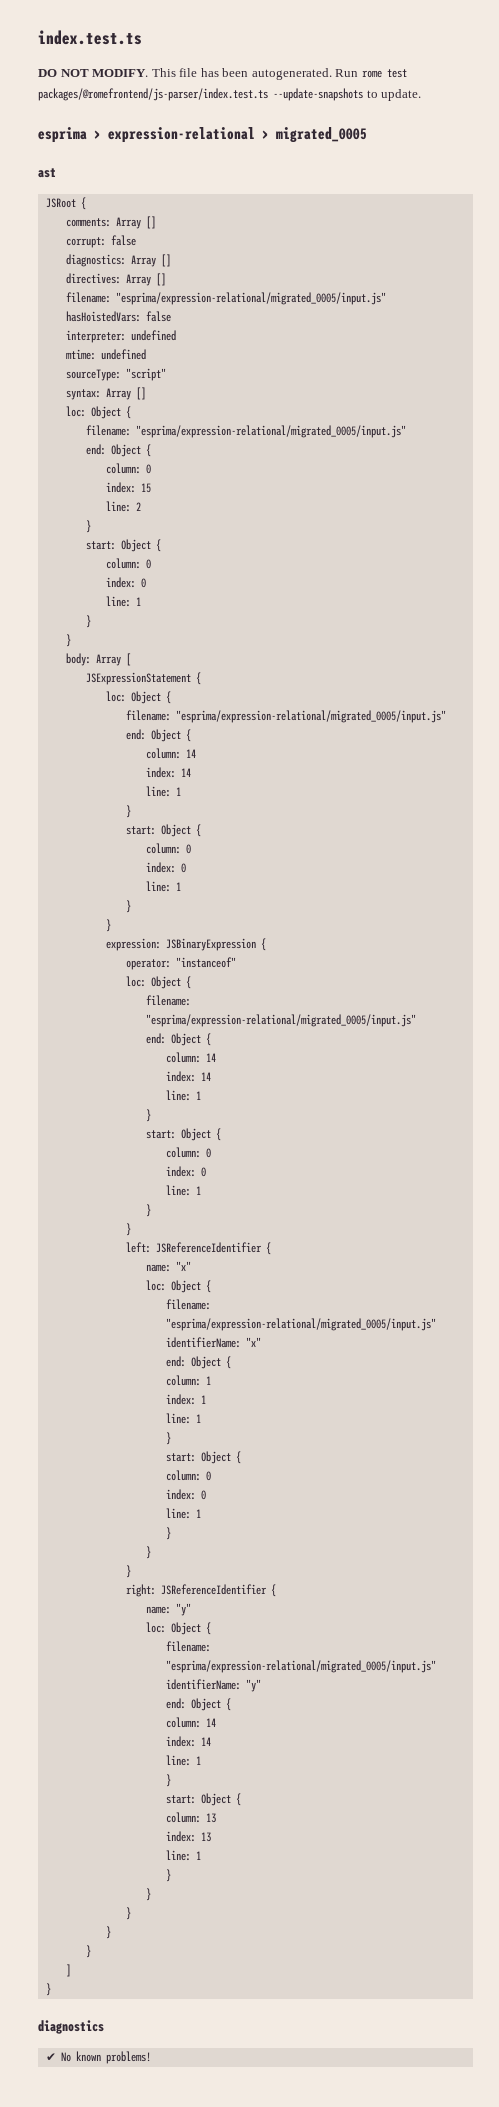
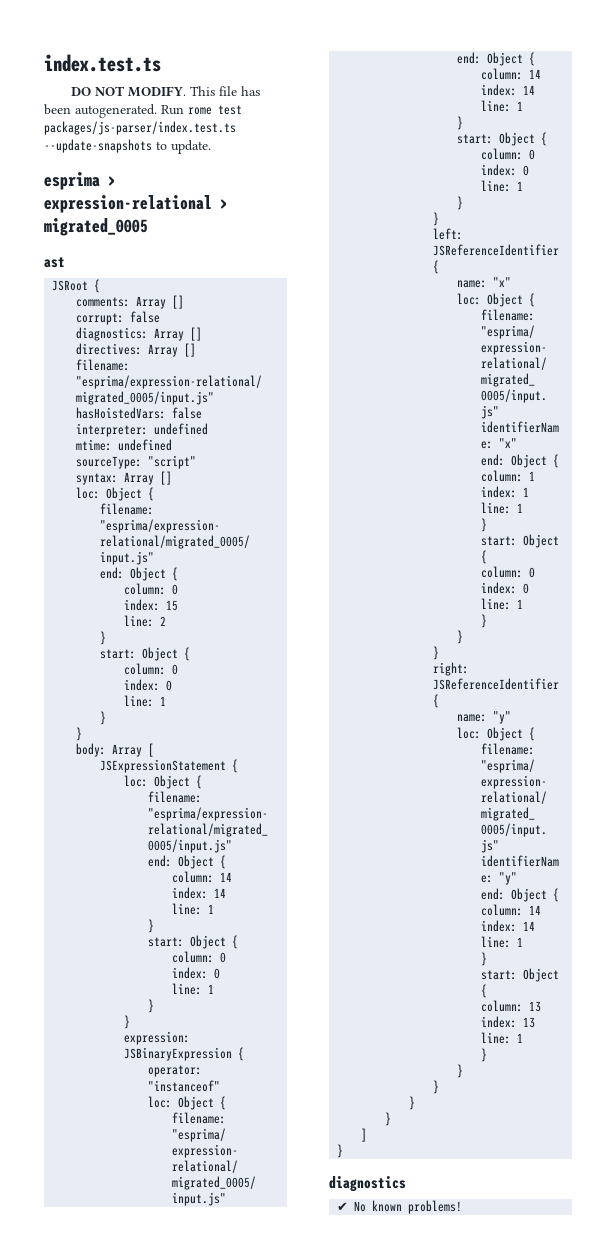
[38,88,268,101] packages/@romefrontend/js-parser/index.test.ts -> [44,121,236,135] packages/js-parser/index.test.ts

